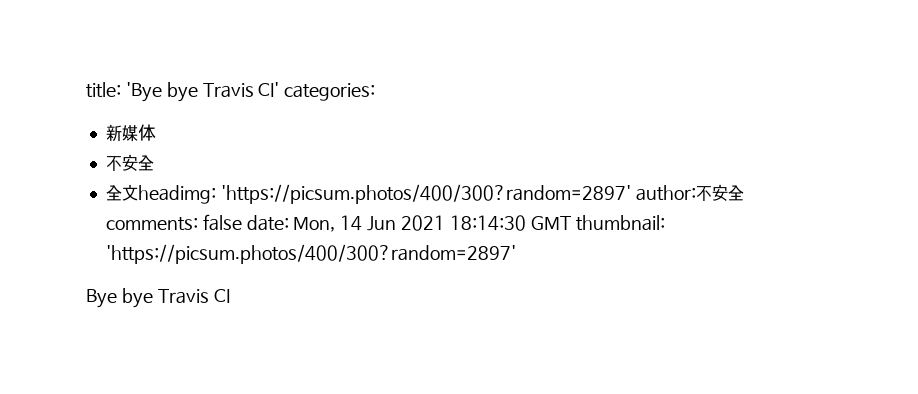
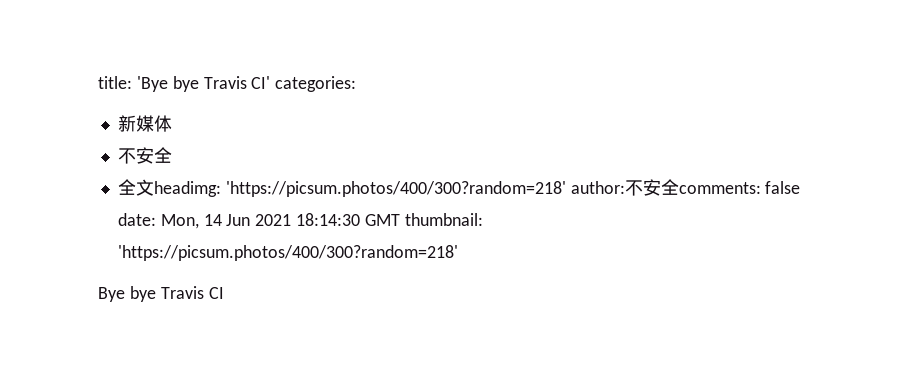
[220,184,631,204] 'https://picsum.photos/400/300?random=2897' -> [225,181,566,197] 'https://picsum.photos/400/300?random=218'
[105,244,516,264] 'https://picsum.photos/400/300?random=2897' -> [117,245,458,261] 'https://picsum.photos/400/300?random=218'

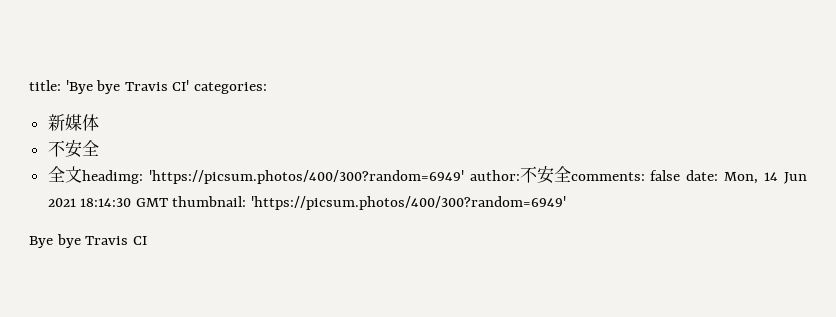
[225,181,566,197] 'https://picsum.photos/400/300?random=218' -> [148,170,464,184] 'https://picsum.photos/400/300?random=6949'
[117,245,458,261] 'https://picsum.photos/400/300?random=218' -> [251,196,567,210] 'https://picsum.photos/400/300?random=6949'

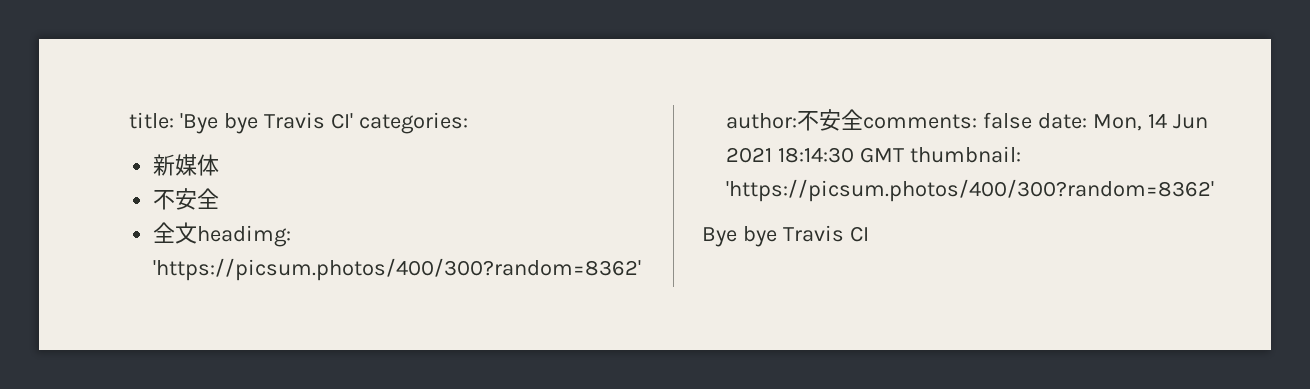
[148,170,464,184] 'https://picsum.photos/400/300?random=6949' -> [153,258,642,281] 'https://picsum.photos/400/300?random=8362'
[251,196,567,210] 'https://picsum.photos/400/300?random=6949' -> [726,179,1215,202] 'https://picsum.photos/400/300?random=8362'

